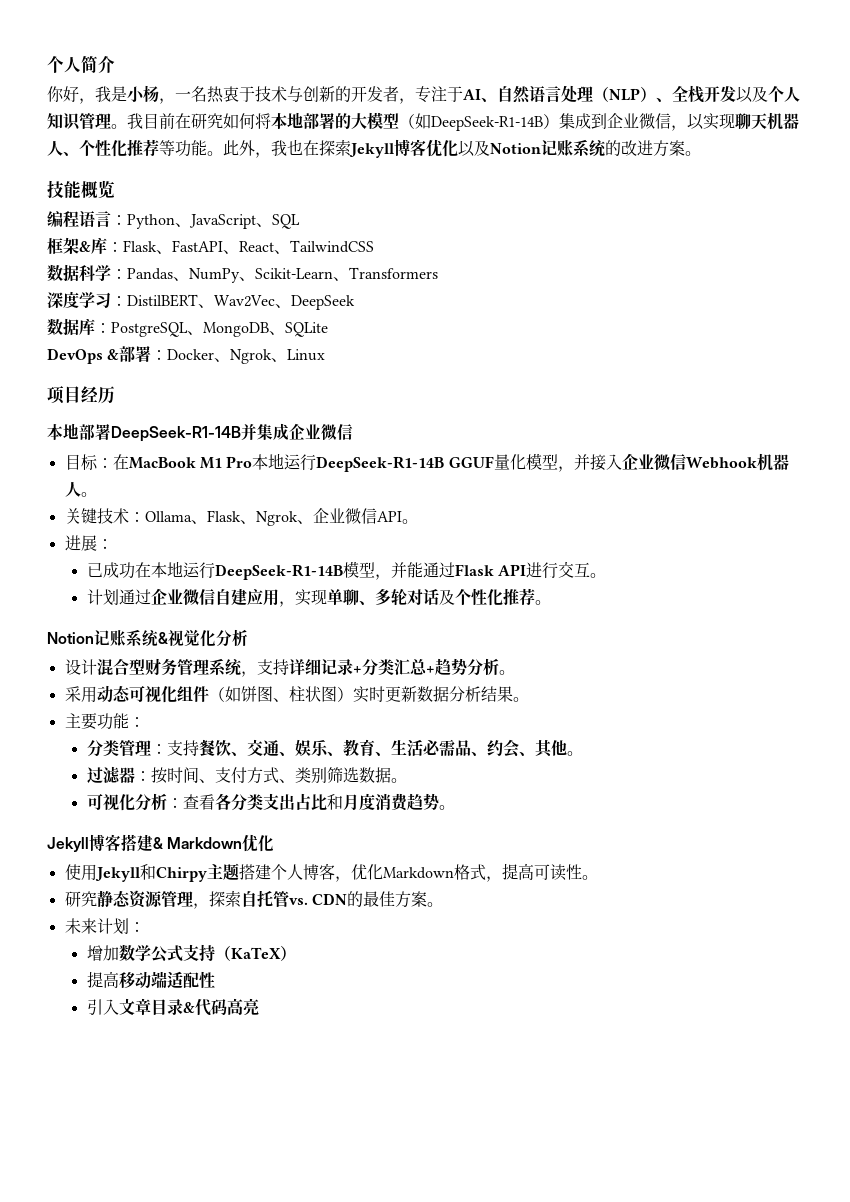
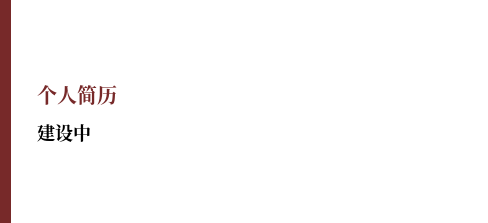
[98,56,115,73] [47,85,800,104] [47,112,799,131] [47,139,701,158] [47,180,115,199] [47,211,300,229] [47,237,374,254] [47,264,438,283] [47,291,355,310] [47,318,328,337] [47,346,326,364] [47,386,115,404] [47,423,353,442] [64,453,789,472] [64,482,97,497] [64,508,418,526] [64,535,113,551] [86,561,606,580] [86,588,551,607] [47,629,248,647] [64,658,515,677] [64,685,529,703] [64,713,145,730] [86,739,583,758] [86,766,407,784] [86,793,455,811] [47,834,275,852] [64,863,598,882] [64,890,443,909] [64,918,145,935] [86,944,296,963] [86,971,215,989] [86,998,259,1016] 介 // 你好，我是小杨，一名热衷于技术与创新的开发者，专注于AI、自然语言处理（NLP）、全栈开发以及个人知识管理。我目前在研究如何将本地部署的大模型（如DeepSeek-R1-14B）集成到企业微信，以实现聊天机器人、个性化推荐等功能。此外，我也在探索Jekyll博客优化以及Notion记账系统的改进方案。 // 技能概览 // 编程语言：Python、JavaScript、SQL // 框架&库：Flask、FastAPI、React、TailwindCSS // 数据科学：Pandas、NumPy、Scikit-Learn、Transformers // 深度学习：DistilBERT、Wav2Vec、DeepSeek // 数据库：PostgreSQL、MongoDB、SQLite // DevOps &部署：Docker、Ngrok、Linux // 项目经历 // 本地部署DeepSeek-R1-14B并集成企业微信 // 目标：在MacBook M1 Pro本地运行DeepSeek-R1-14B GGUF量化模型，并接入企业微信Webhook机器人。 // 关键技术：Ollama、Flask、Ngrok、企业微信API。 // 进展： // 已成功在本地运行DeepSeek-R1-14B模型，并能通过Flask API进行交互。 // 计划通过企业微信自建应用，实现单聊、多轮对话及个性化推荐。 // Notion记账系统&视觉化分析 // 设计混合型财务管理系统，支持详细记录+分类汇总+趋势分析。 // 采用动态可视化组件（如饼图、柱状图）实时更新数据分析结果。 // 主要功能： // 分类管理：支持餐饮、交通、娱乐、教育、生活必需品、约会、其他。 // 过滤器：按时间、支付方式、类别筛选数据。 // 可视化分析：查看各分类支出占比和月度消费趋势。 // Jekyll博客搭建& Markdown优化 // 使用Jekyll和Chirpy主题搭建个人博客，优化Markdown格式，提高可读性。 // 研究静态资源管理，探索自托管vs. CDN的最佳方案。 // 未来计划： // 增加数学公式支持（KaTeX） // 提高移动端适配性 // 引入文章目录&代码高亮 -> [97,85,117,105] [37,124,91,142] 历 // 建设中

